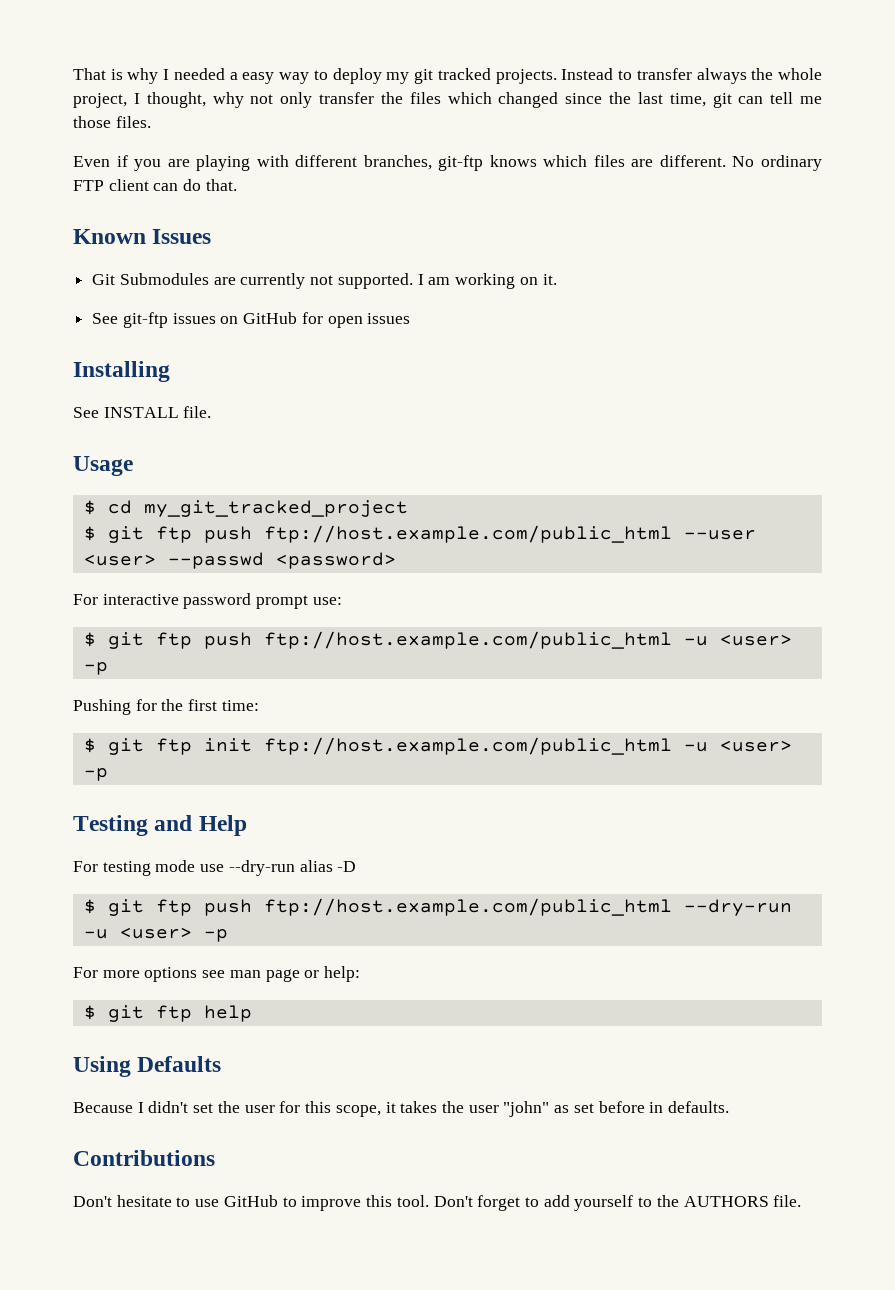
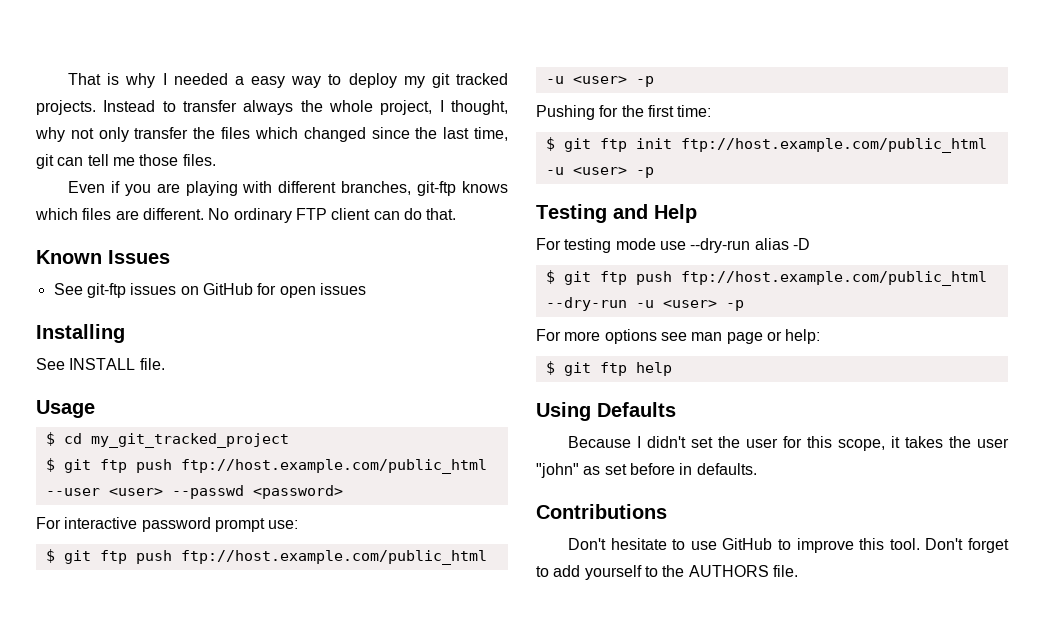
[92,273,557,289] // Git Submodules are currently not supported. I am working on it. -> (170, 257) none

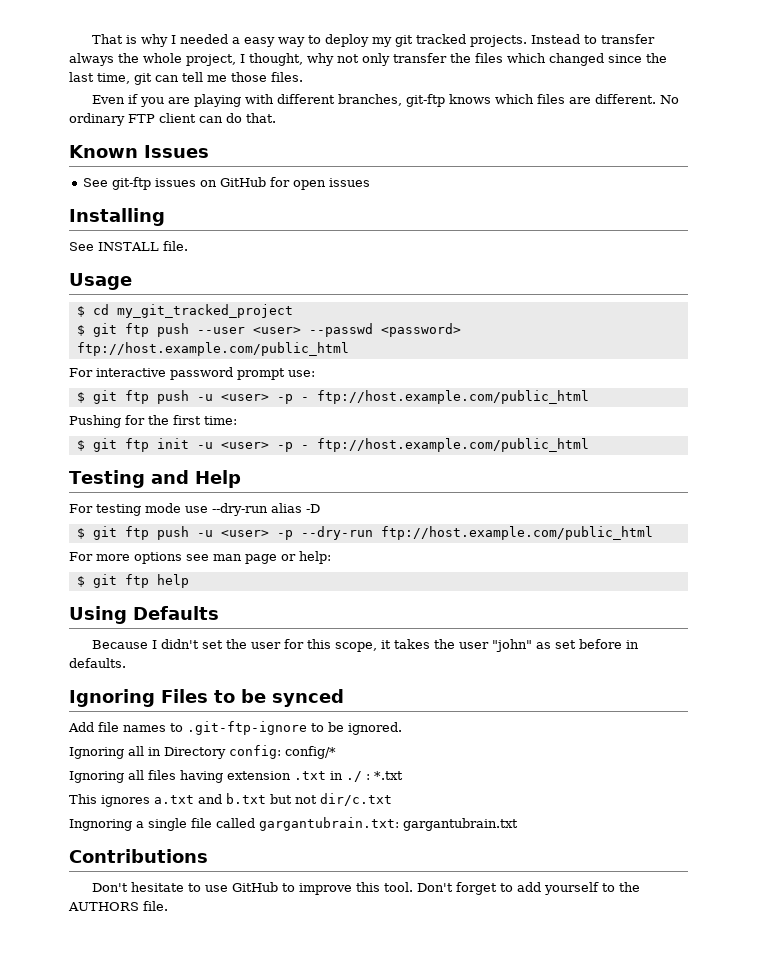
[180,459,487,474] ftp://host.example.com/public_html -> (189, 330) none
(343, 492) none -> [76,342,349,356] ftp://host.example.com/public_html
[180,550,487,565] [545,76,654,87] ftp://host.example.com/public_html -u <user> -p -> [196,390,589,404] -u <user> -p - ftp://host.example.com/public_html
[680,138,987,153] [545,167,654,178] ftp://host.example.com/public_html -u <user> -p -> [196,438,589,452] -u <user> -p - ftp://host.example.com/public_html
[680,271,987,286] [545,297,744,311] ftp://host.example.com/public_html --dry-run -u <user> -p -> [196,526,653,540] -u <user> -p --dry-run ftp://host.example.com/public_html
(757, 469) none -> [69,689,344,707] [68,721,402,735] [69,745,336,759] [69,770,403,783] [69,793,392,807] [69,817,518,831] // Ignoring Files to be synced // Add file names to .git-ftp-ignore to be ignored. // Ignoring all in Directory config: config/* // Ignoring all files having extension .txt in ./ : *.txt // This ignores a.txt and b.txt but not dir/c.txt // Ingnoring a single file called gargantubrain.txt: gargantubrain.txt

